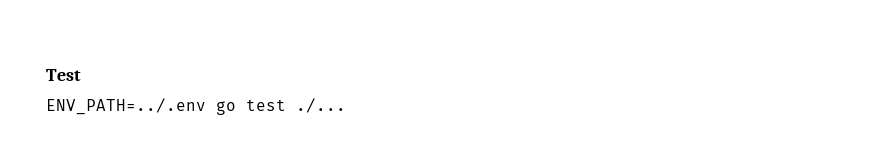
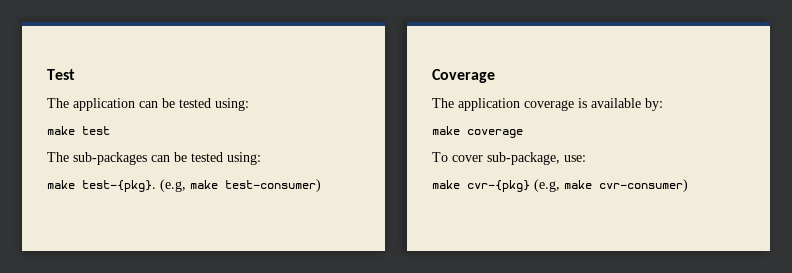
[46,98,346,115] ENV_PATH=../.env go test ./... -> [47,98,249,111] [47,126,110,135] [47,152,261,165] [47,179,321,192] [432,69,495,83] [432,98,663,111] [432,126,523,138] [432,152,586,165] [432,179,688,192] The application can be tested using: // make test // The sub-packages can be tested using: // make test-{pkg}. (e.g, make test-consumer) // Coverage // The application coverage is available by: // make coverage // To cover sub-package, use: // make cvr-{pkg} (e.g, make cvr-consumer)

